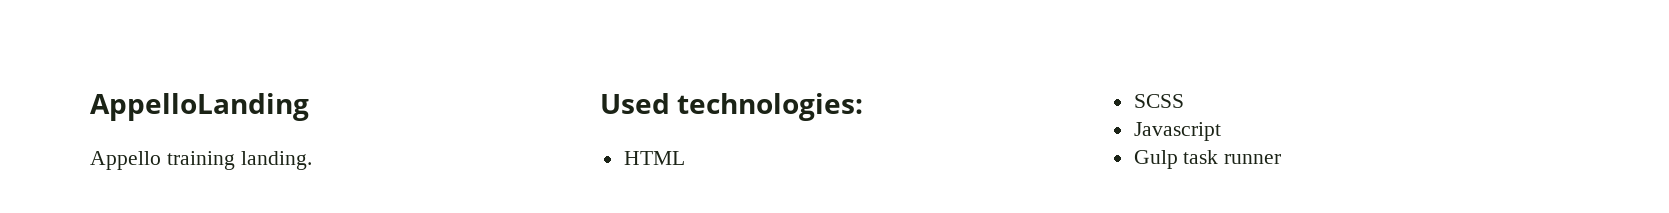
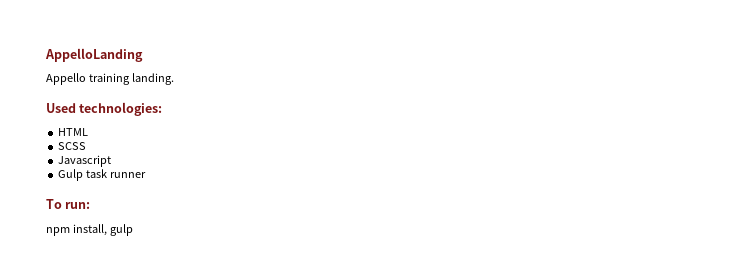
(1282, 159) none -> [46,199,91,209] [46,224,133,236] // To run: // npm install, gulp

